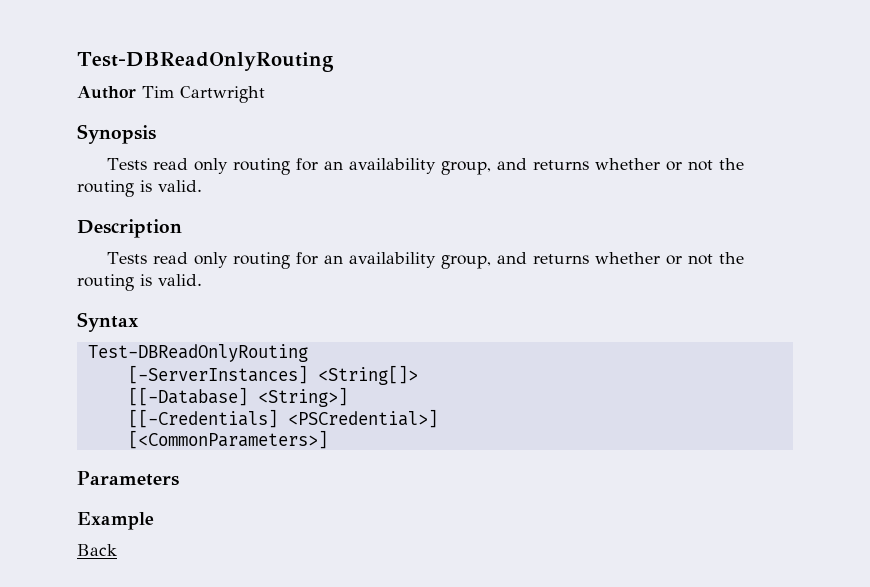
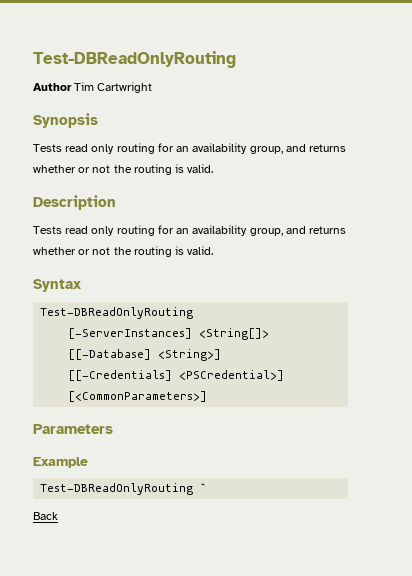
(154, 521) none -> [40,483,208,495] // Test-DBReadOnlyRouting `

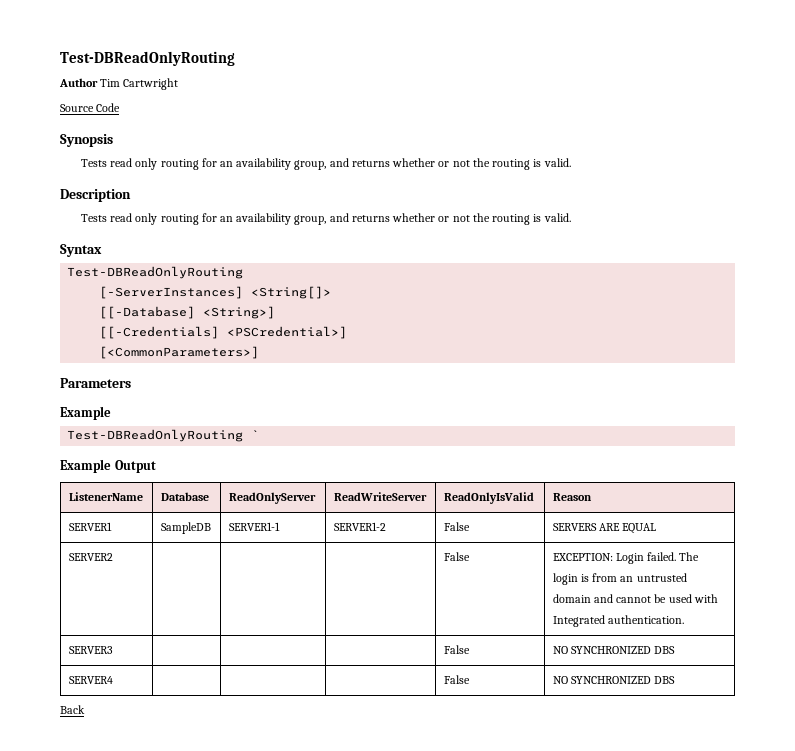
(153, 87) none -> [60,103,121,112] // Source Code
(208, 487) none -> [60,459,156,473] [68,492,143,501] [160,492,209,501] [228,492,316,504] [333,492,427,501] [443,492,534,504] [552,493,592,501] [68,522,112,531] [160,522,211,534] [228,522,280,531] [333,522,386,531] [443,522,470,531] [552,523,657,534] [68,553,113,561] [443,552,470,561] [552,552,700,564] [552,573,687,585] [552,594,718,603] [552,615,684,627] [68,646,113,654] [443,645,470,654] [552,646,676,654] [68,676,113,684] [443,675,470,684] [552,676,676,684] // Example Output // ListenerName | Database | ReadOnlyServer | ReadWriteServer | ReadOnlyIsValid | Reason // SERVER1 | SampleDB | SERVER1-1 | SERVER1-2 | False | SERVERS ARE EQUAL // SERVER2 | | | | False | EXCEPTION: Login failed. The login is from an untrusted domain and cannot be used with Integrated authentication. // SERVER3 | | | | False | NO SYNCHRONIZED DBS // SERVER4 | | | | False | NO SYNCHRONIZED DBS

